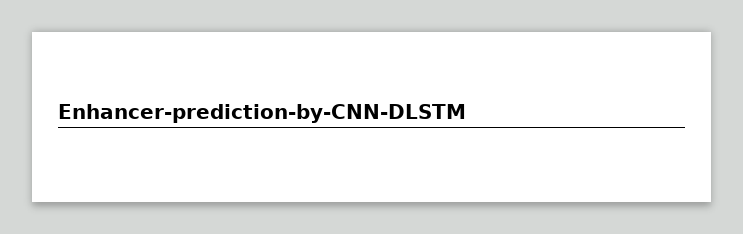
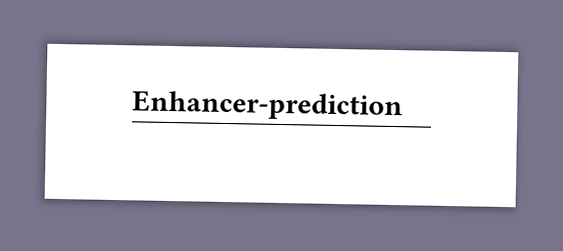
[58,104,466,123] Enhancer-prediction-by-CNN-DLSTM -> [132,90,403,122] Enhancer-prediction

